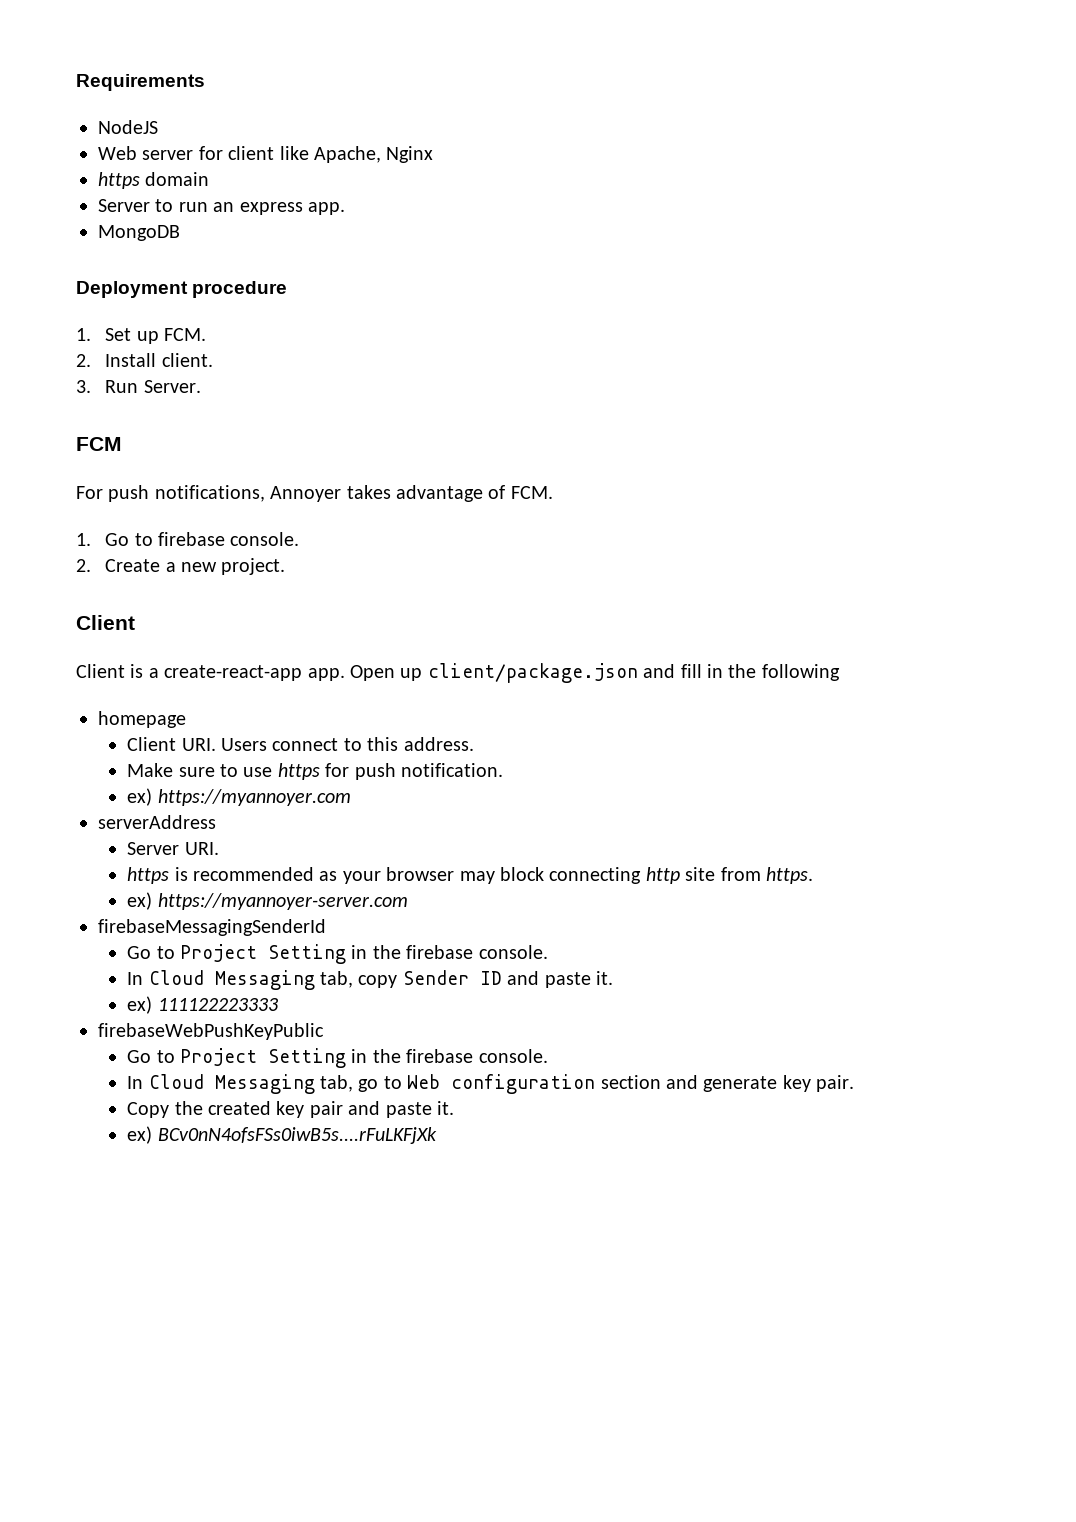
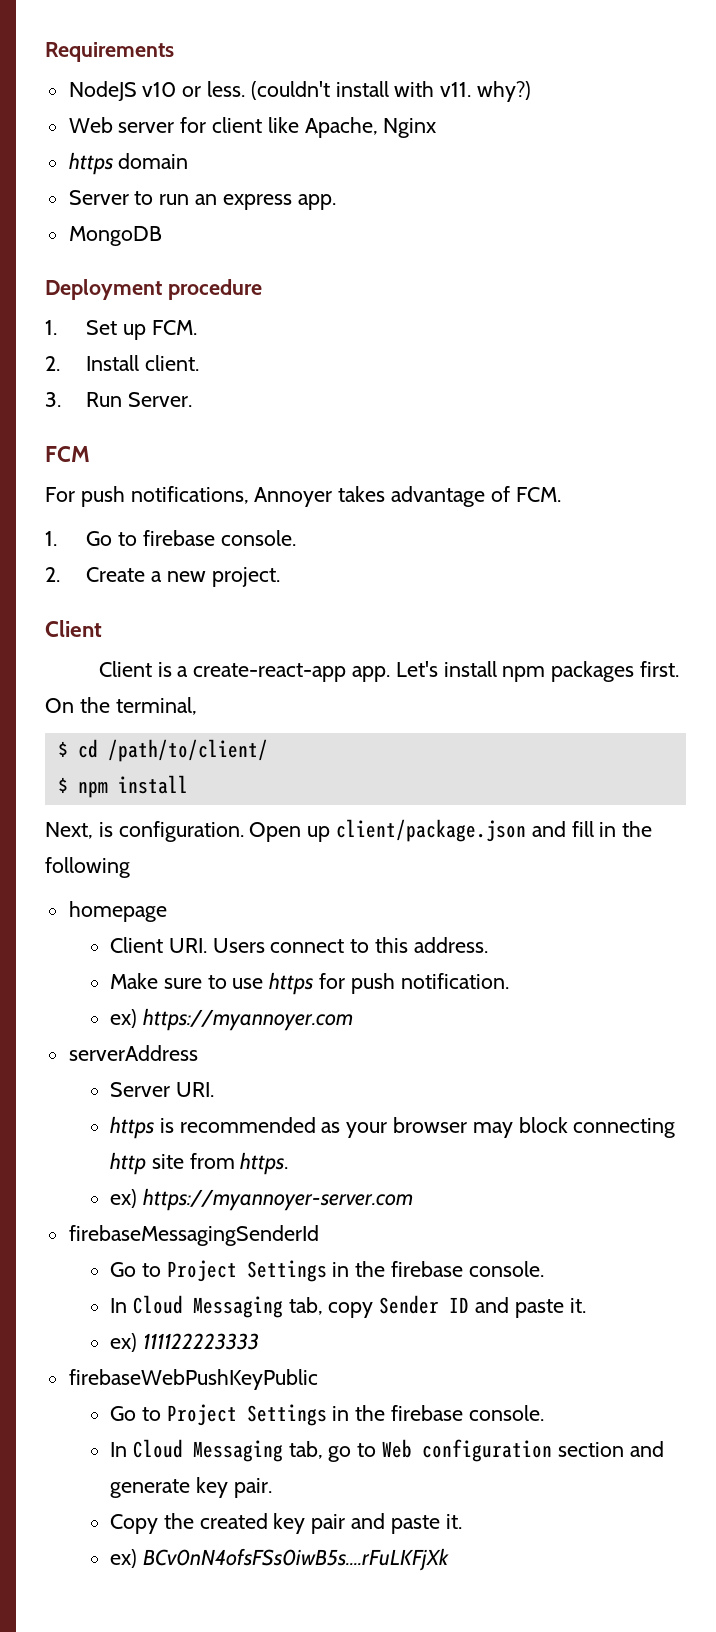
(158, 127) none -> [142,81,532,102] v10 or less. (couldn't install with v11. why?)
(345, 674) none -> [395,661,680,682] [45,697,197,715] [57,739,268,762] [57,775,188,798] [45,821,244,842] Let's install npm packages first. On the terminal, // $ cd /path/to/client/ // $ npm install // Next, is configuration.
[268,944,347,964] Setting -> [246,1260,327,1282] Settings
[268,1048,347,1068] Setting -> [246,1404,327,1426] Settings

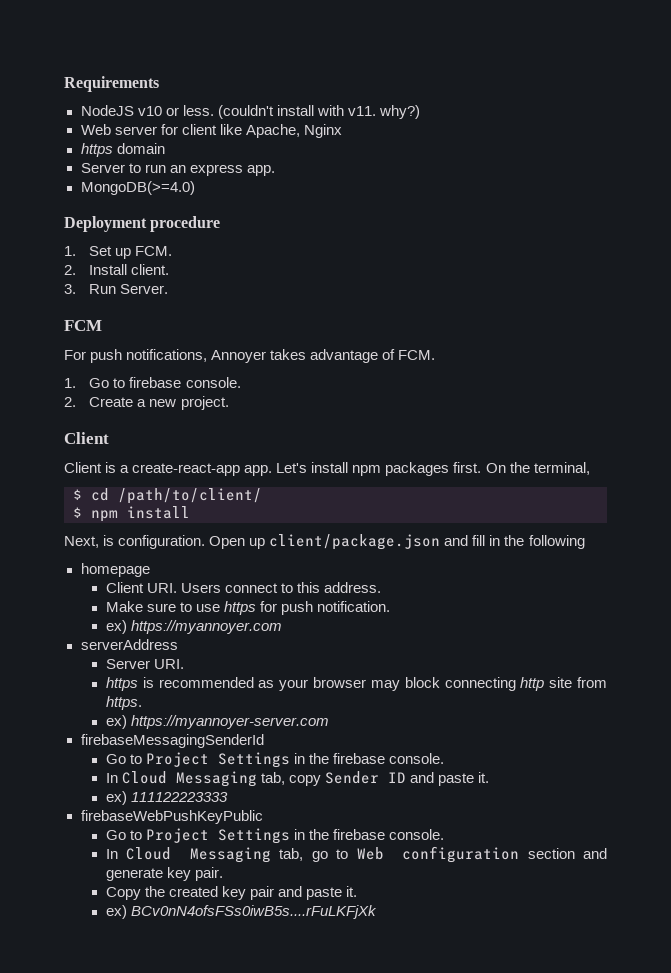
[68,226,162,246] MongoDB -> [80,181,195,195] MongoDB(>=4.0)

